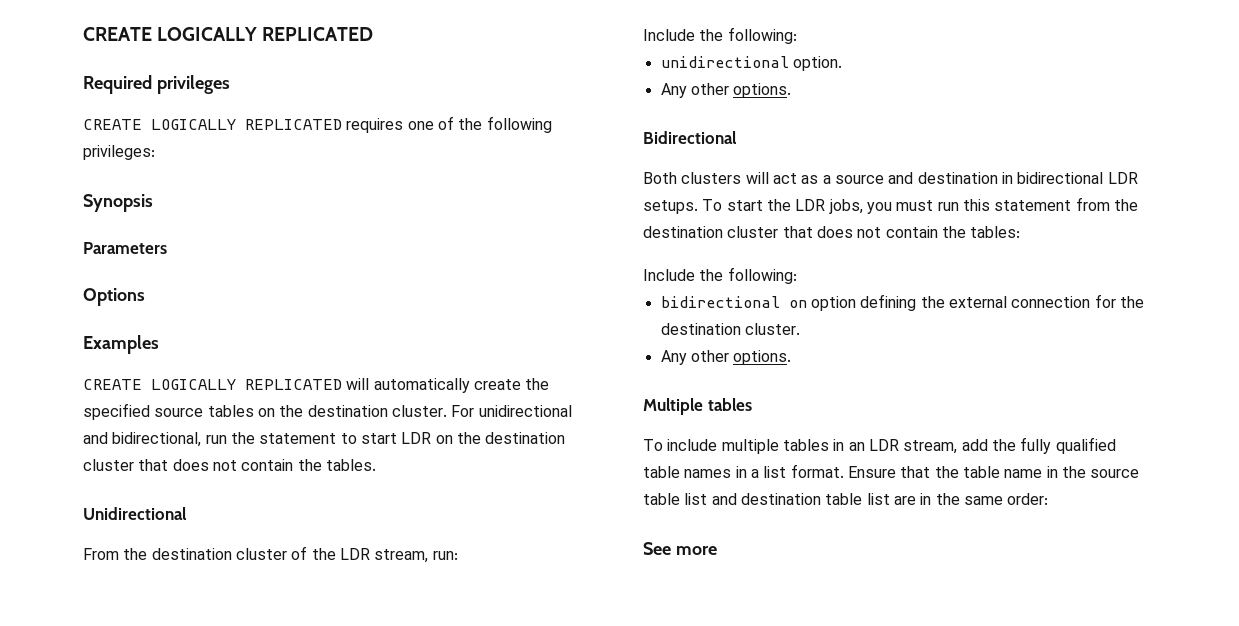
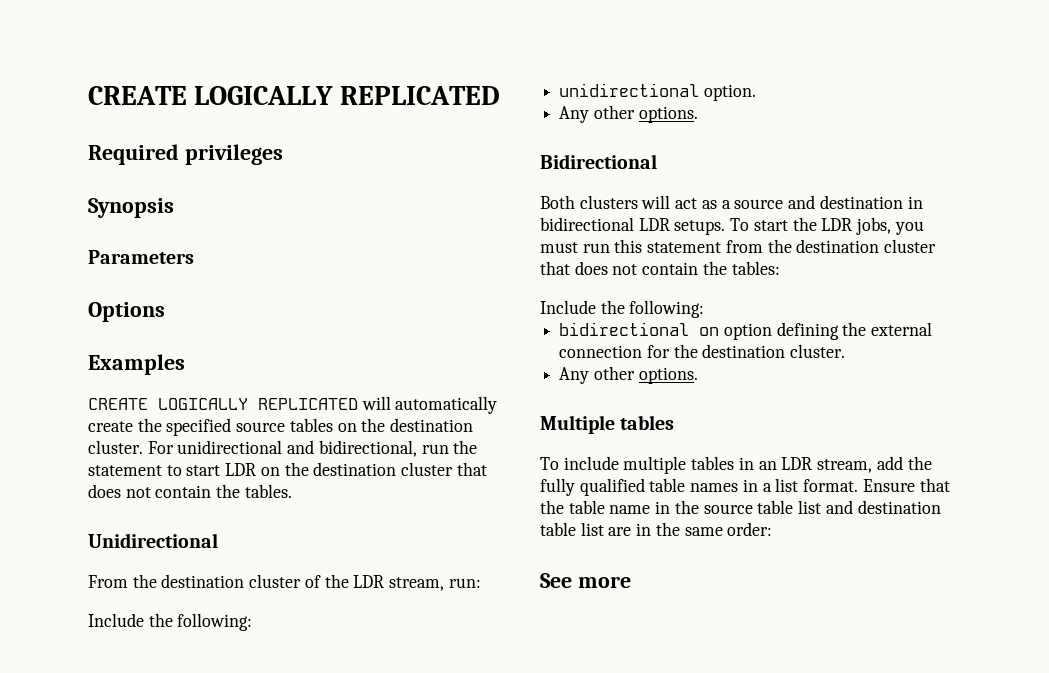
[83,116,552,133] [83,145,155,160] // CREATE LOGICALLY REPLICATED requires one of the following privileges: -> (283, 154) none

